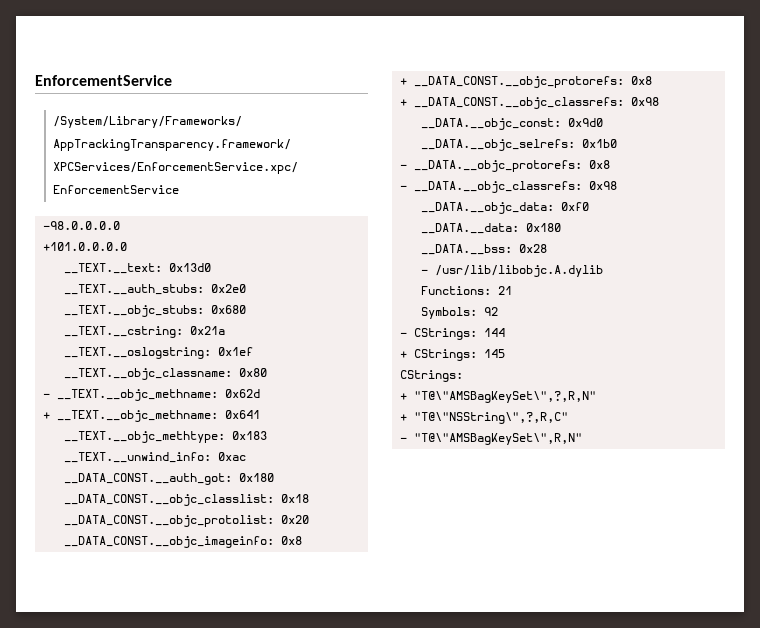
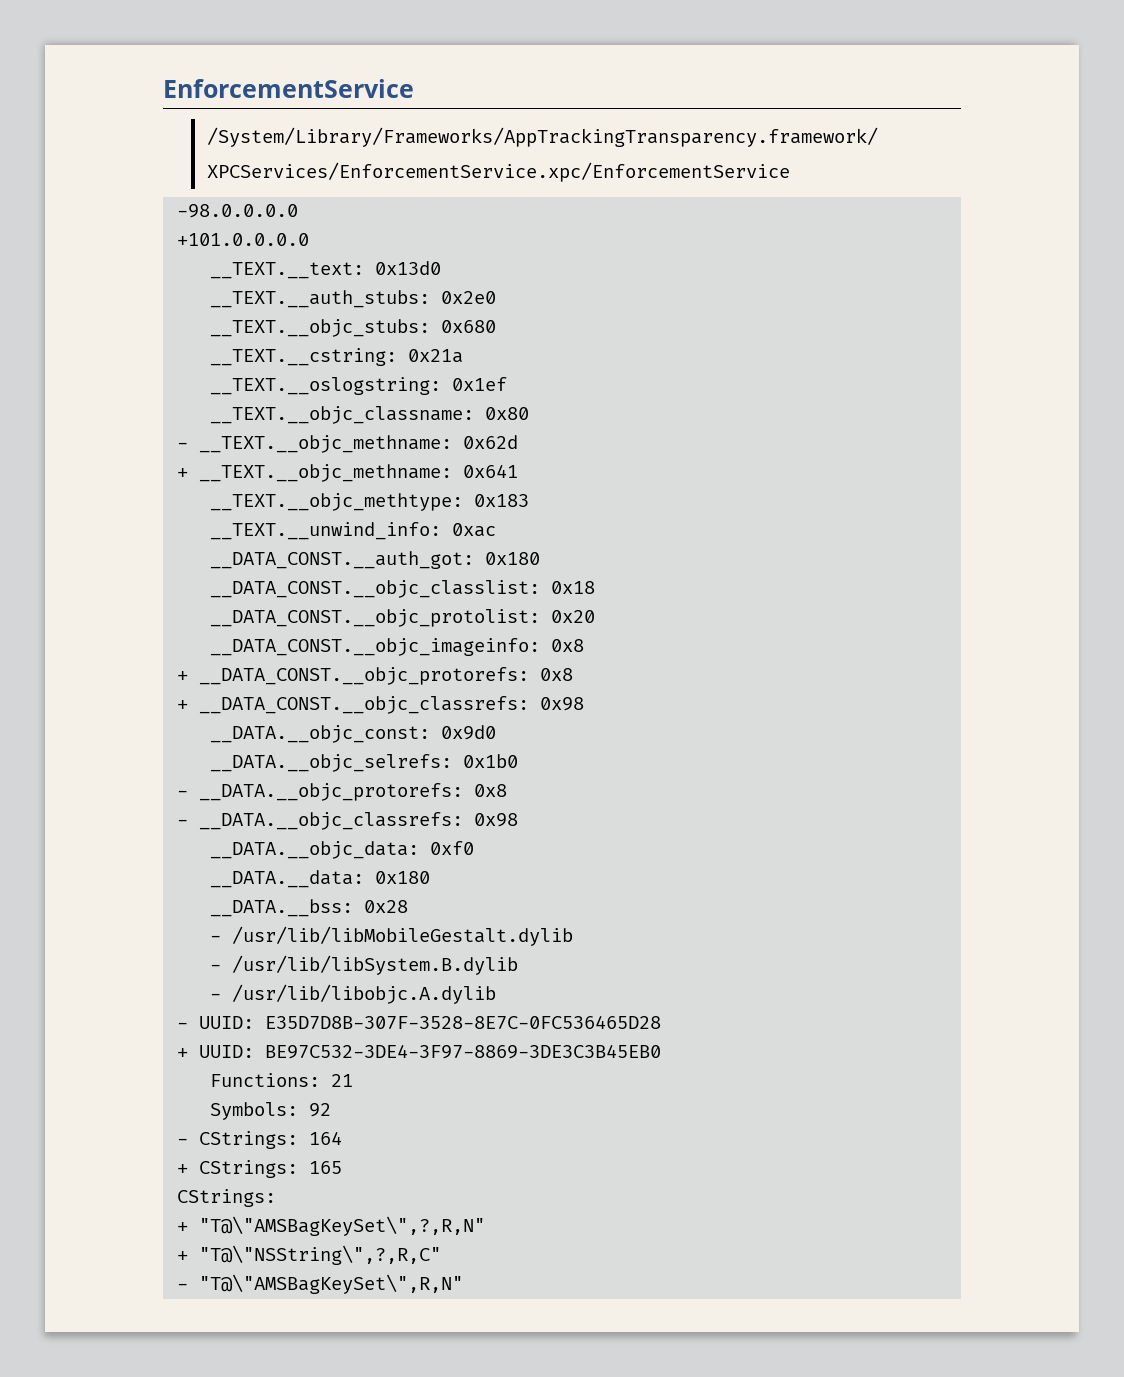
[434,265,603,277] /usr/lib/libobjc.A.dylib -> [231,926,573,946] [209,955,518,975] [209,984,496,1004] [176,1015,661,1029] [176,1044,661,1059] /usr/lib/libMobileGestalt.dylib // - /usr/lib/libSystem.B.dylib // - /usr/lib/libobjc.A.dylib // - UUID: E35D7D8B-307F-3528-8E7C-0FC536465D28 // + UUID: BE97C532-3DE4-3F97-8869-3DE3C3B45EB0
[483,328,505,337] 144 -> [308,1131,342,1145] 164
[483,349,505,358] 145 -> [308,1161,342,1174] 165

